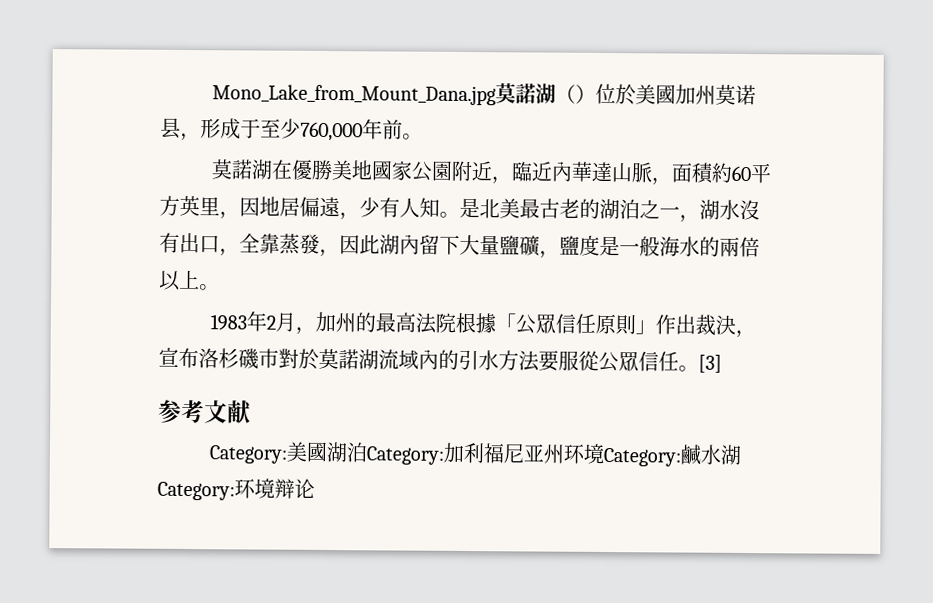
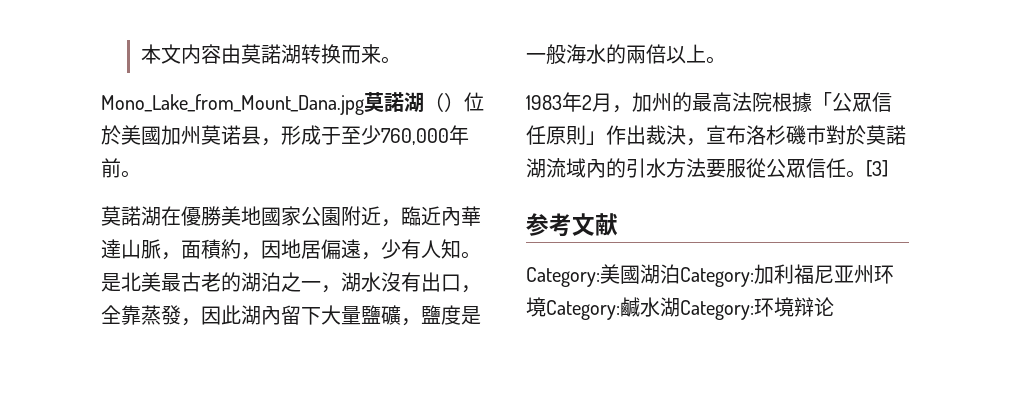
(211, 95) none -> [140,44,401,64] 本文内容由莫諾湖转换而来。 //
[730,163,771,184] [159,195,220,217] 60平方英里 -> (241, 249) none

